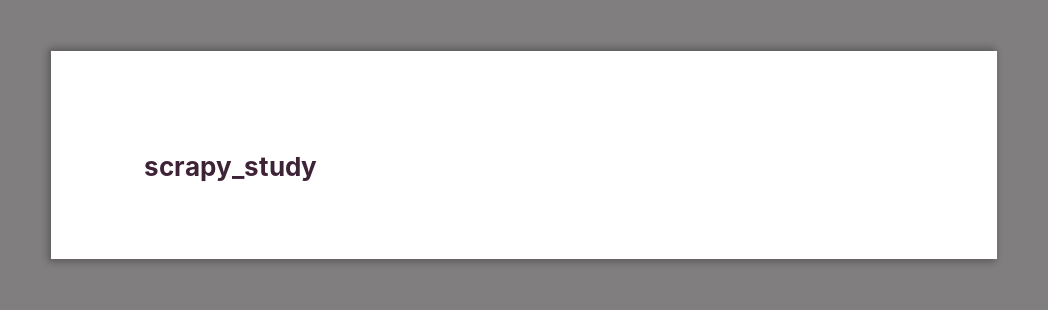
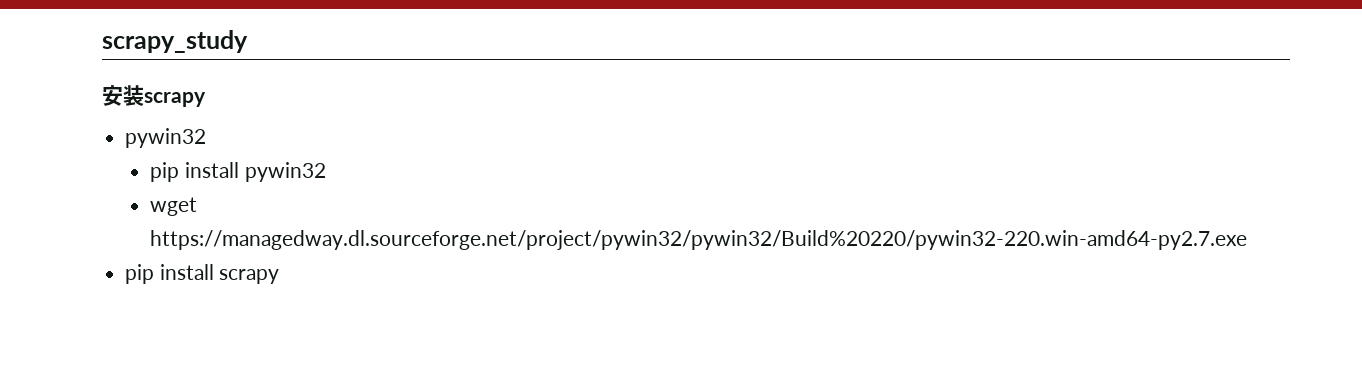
(317, 169) none -> [102,85,206,107] [125,128,207,148] [150,162,326,182] [150,197,198,216] [150,230,1248,250] [125,264,280,284] // 安装scrapy // pywin32 // pip install pywin32 // wget https://managedway.dl.sourceforge.net/project/pywin32/pywin32/Build%20220/pywin32-220.win-amd64-py2.7.exe // pip install scrapy

